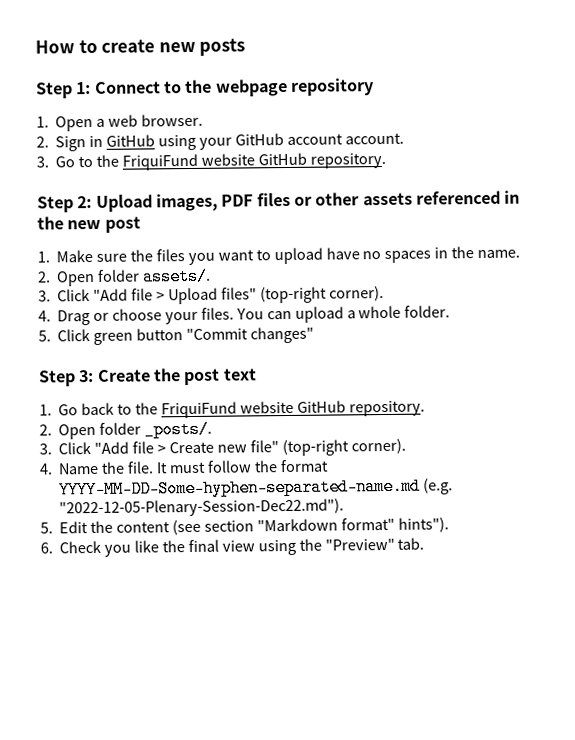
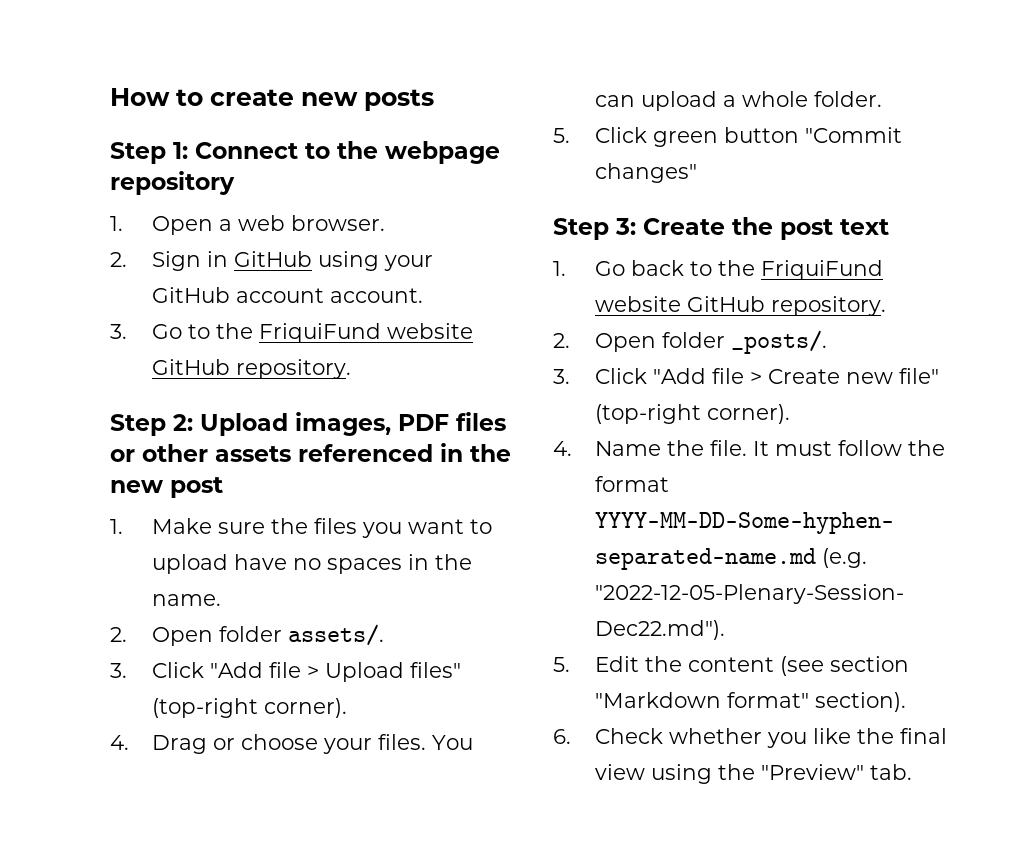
[397,517,449,533] hints"). -> [815,692,907,712] section).
(102, 547) none -> [669,728,763,744] whether

